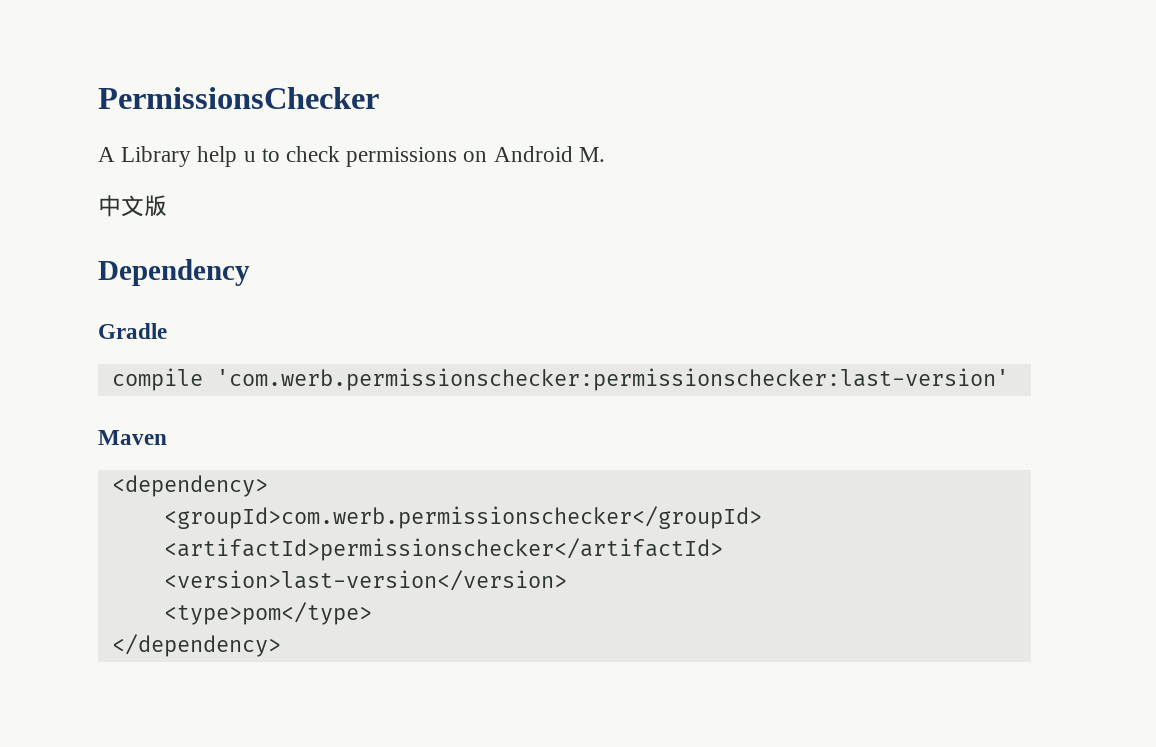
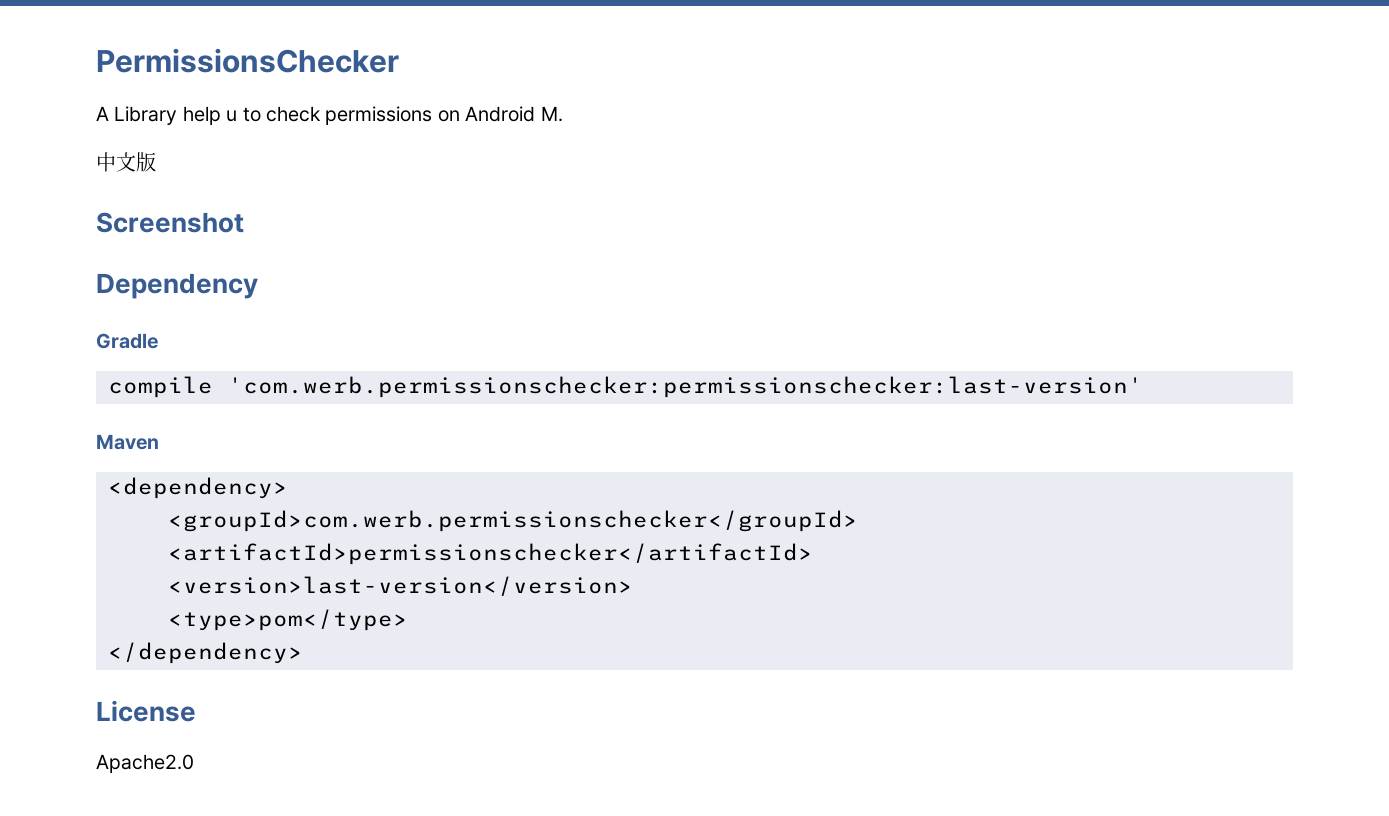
(167, 206) none -> [96,212,244,233] // Screenshot
(281, 645) none -> [96,700,196,722] [96,754,194,773] // License // Apache2.0

